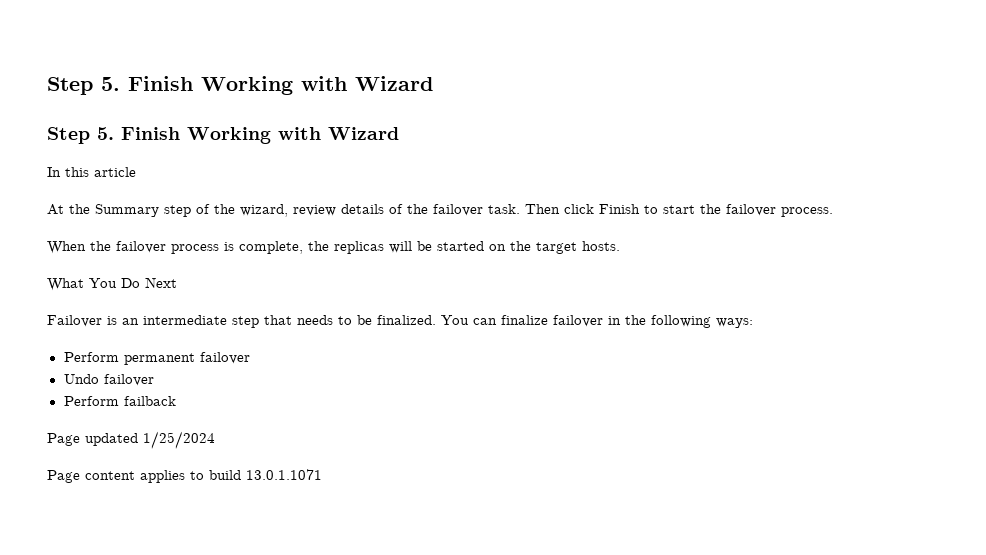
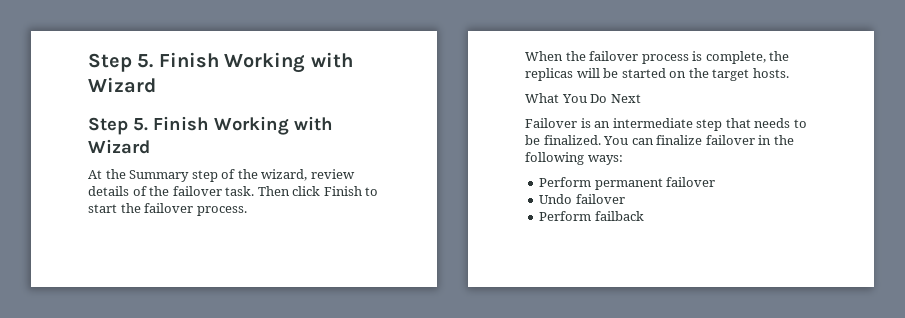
[47,167,136,177] // In this article -> (150, 146) none
[47,431,215,449] [47,469,322,483] // Page updated 1/25/2024 // Page content applies to build 13.0.1.1071 -> (644, 216) none

